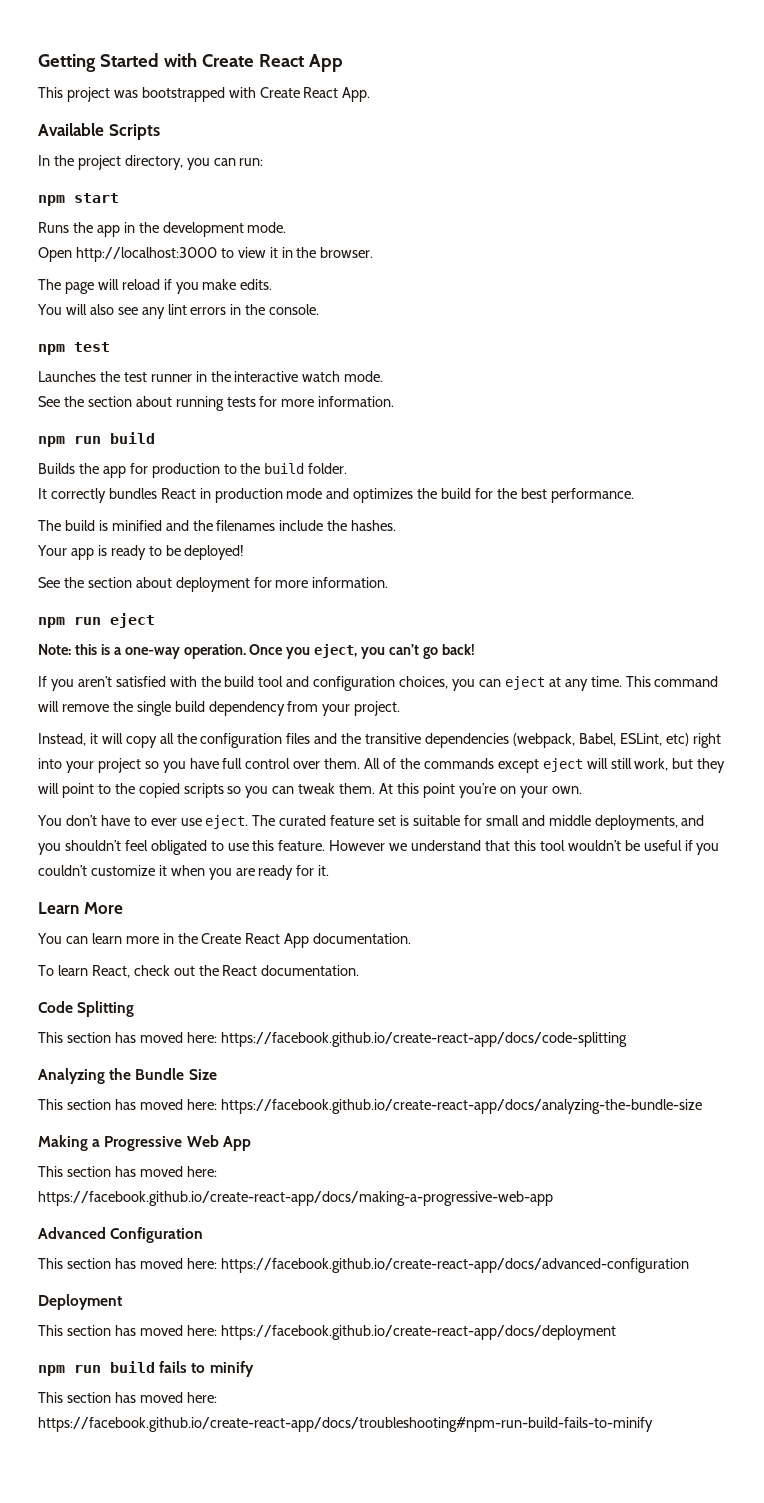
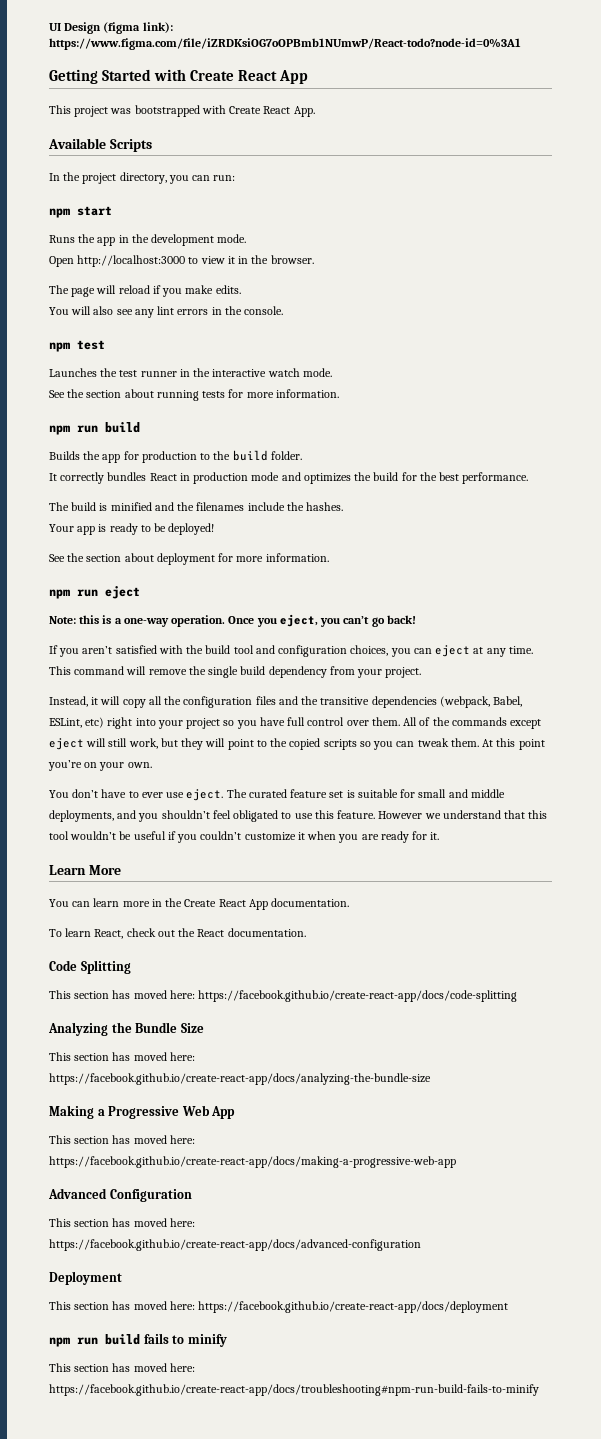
(38, 63) none -> [49,22,173,34] [49,38,521,50] UI Design (figma link): https://www.figma.com/file/iZRDKsiOG7oOPBmb1NUmwP/React-todo?node-id=0%3A1 //

